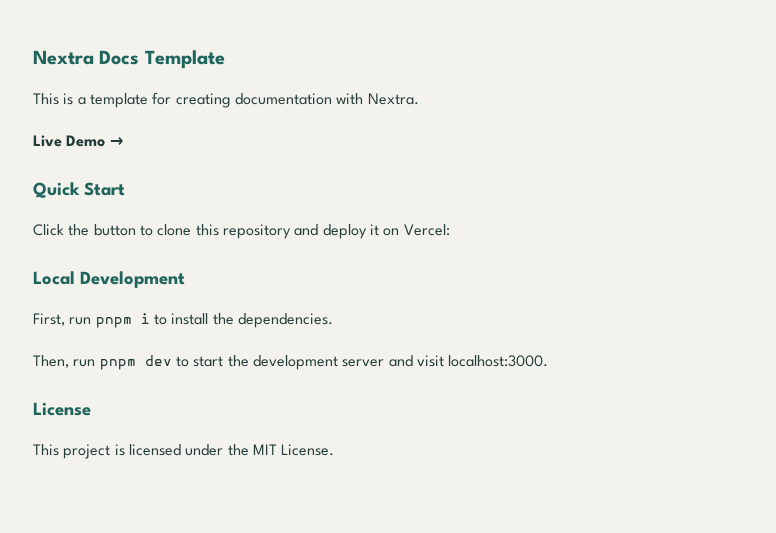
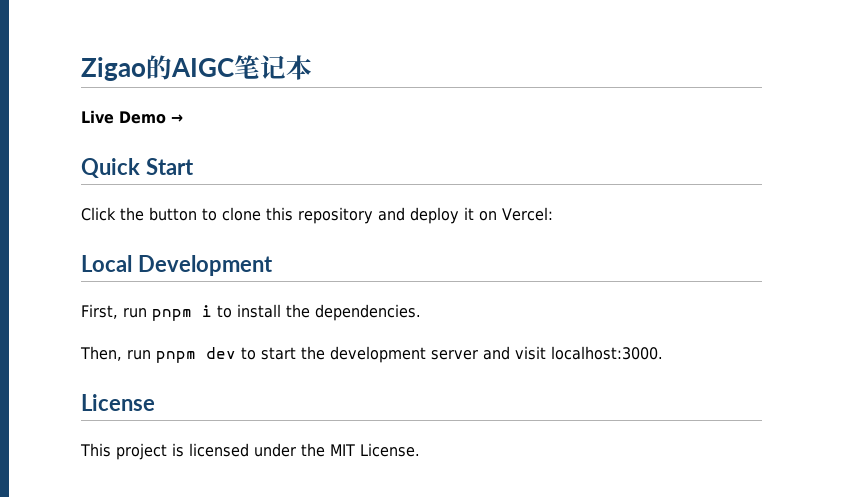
[33,50,225,69] [33,92,419,108] Nextra Docs Template // This is a template for creating documentation with Nextra. -> [81,55,312,81] Zigao的AIGC笔记本

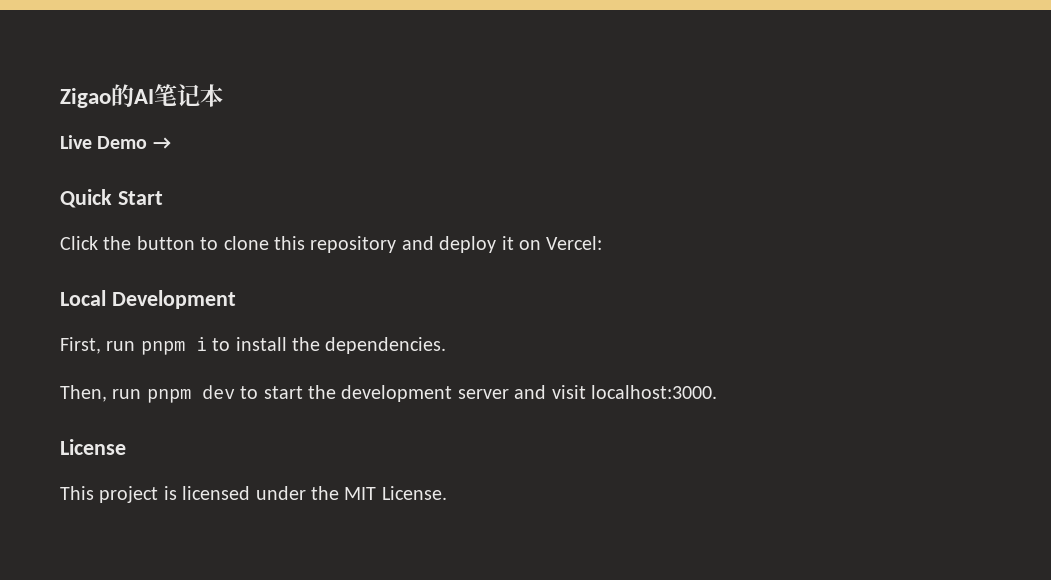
[171,58,234,77] AIGC -> [134,89,154,104] AI

